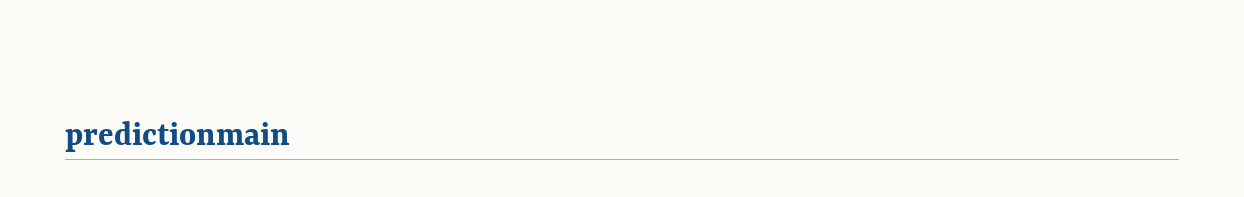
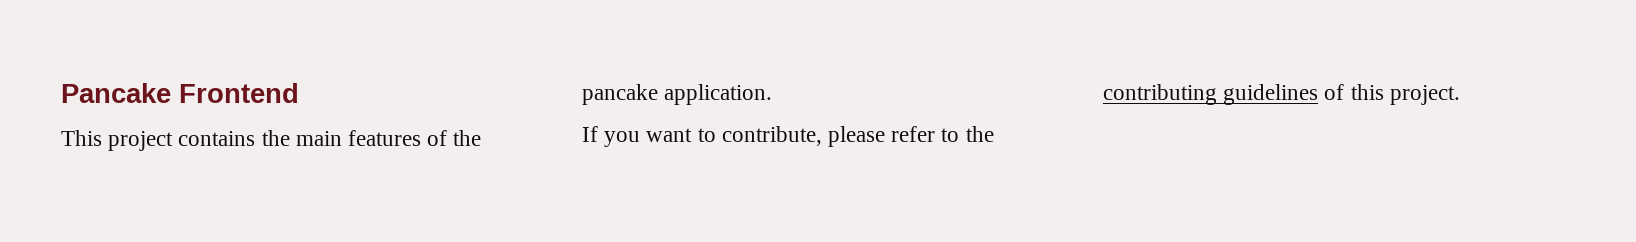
[65,121,290,152] predictionmain -> [61,83,299,103] [61,130,482,151] [582,84,773,105] [582,126,994,147] [1103,84,1460,105] Pancake Frontend // This project contains the main features of the pancake application. // If you want to contribute, please refer to the contributing guidelines of this project.

